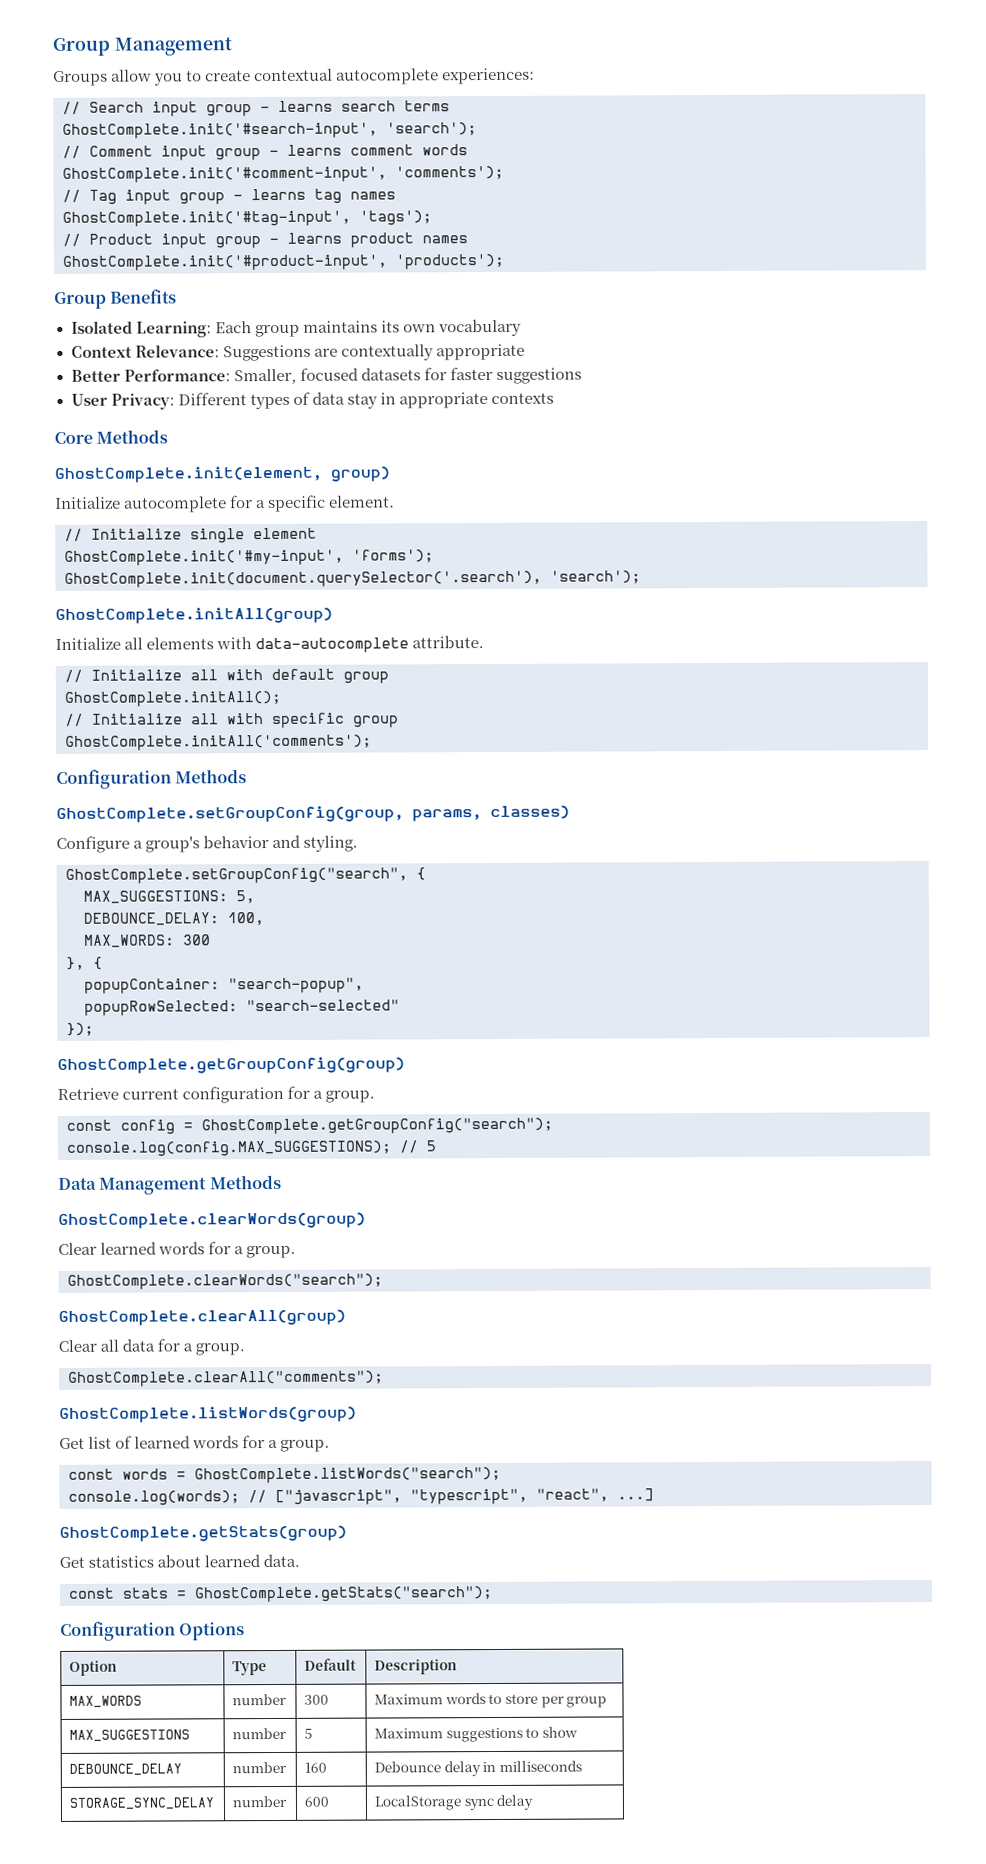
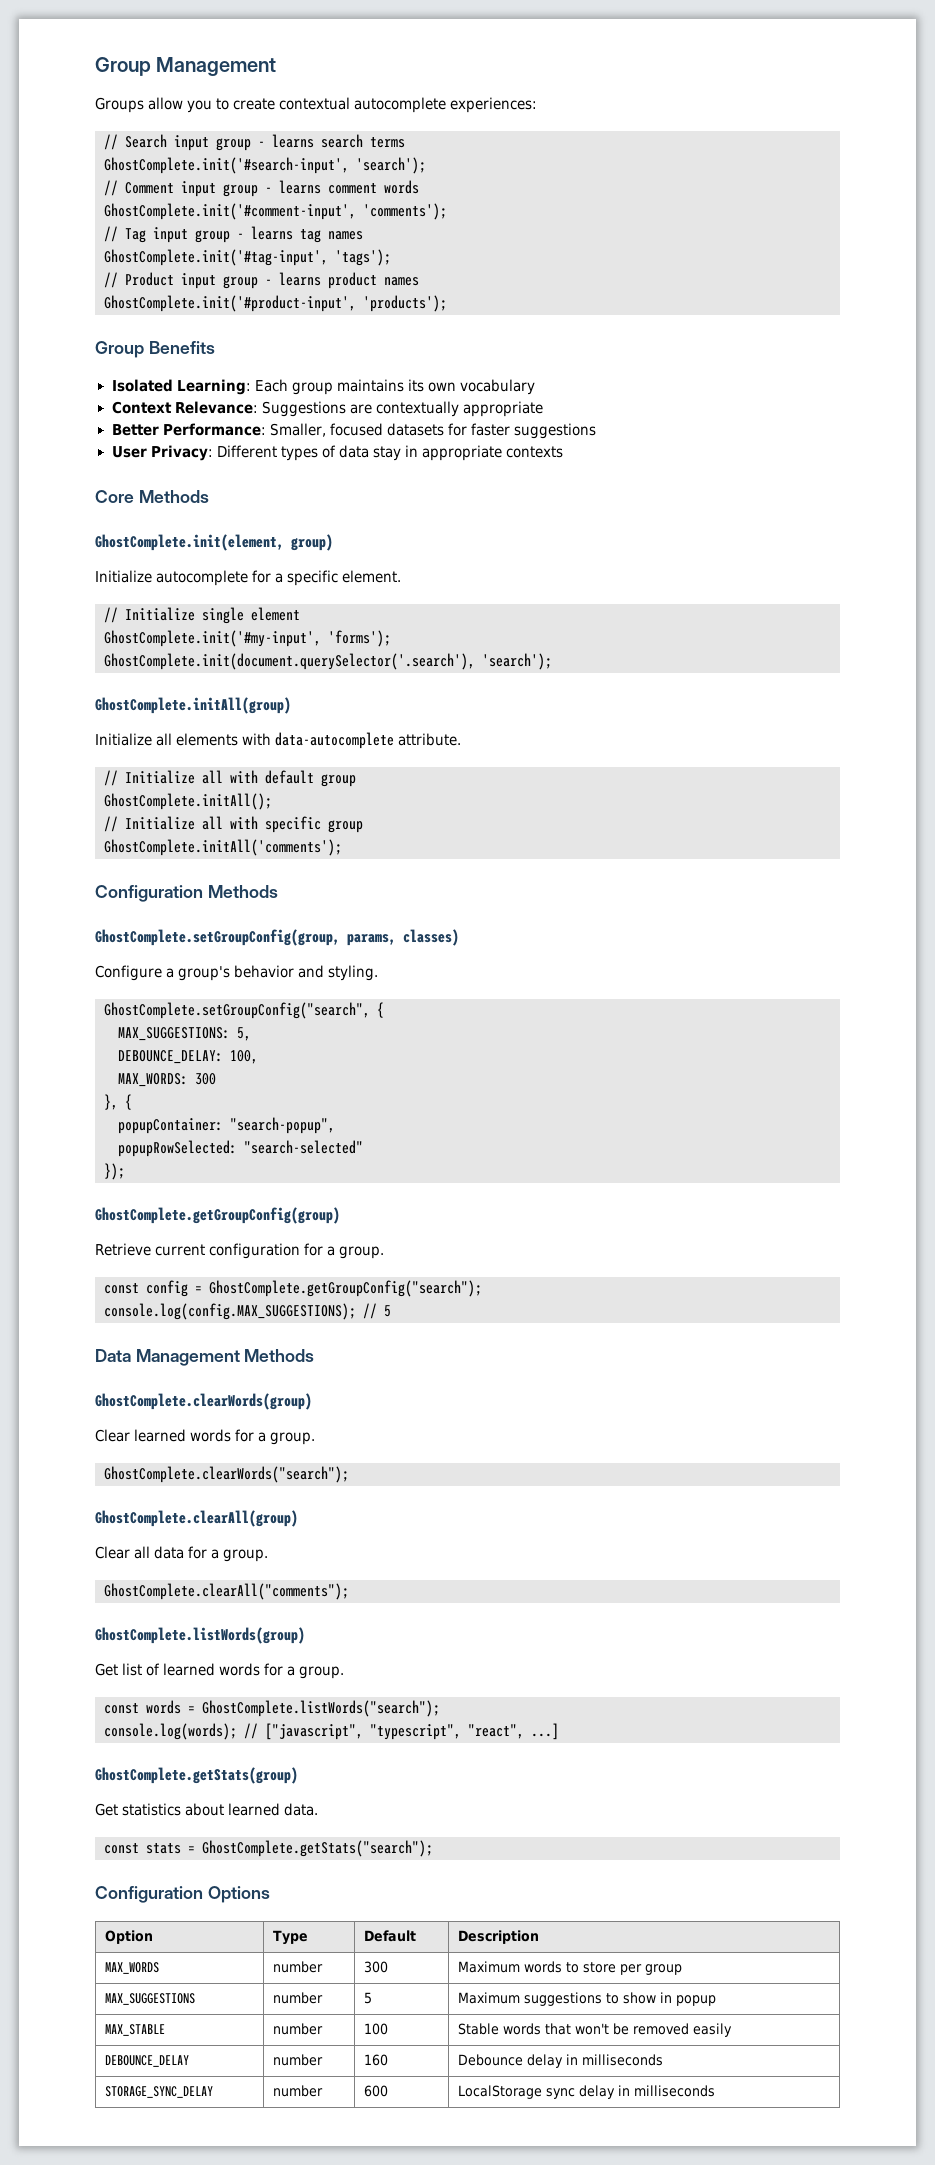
(579, 1732) none -> [659,1992,716,2006] [104,2024,165,2036] [272,2023,323,2035] [363,2023,388,2035] [457,2023,732,2037] in popup // MAX_STABLE | number | 100 | Stable words that won't be removed easily
(534, 1802) none -> [617,2085,715,2097] in milliseconds

